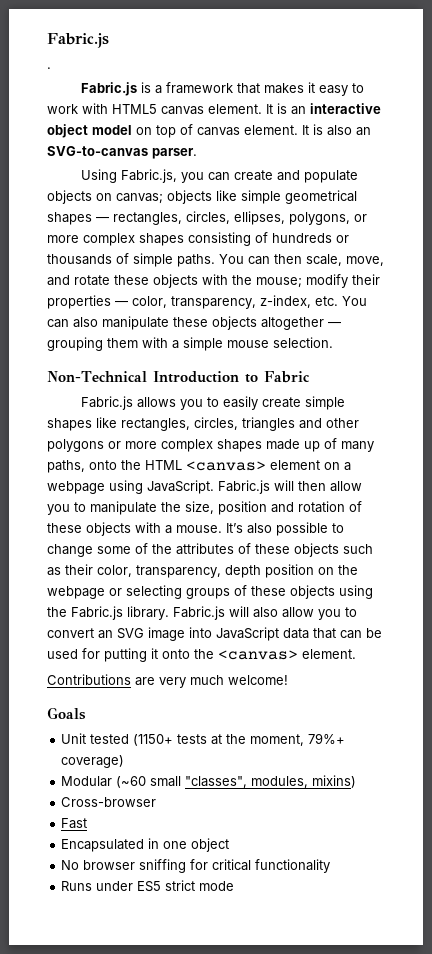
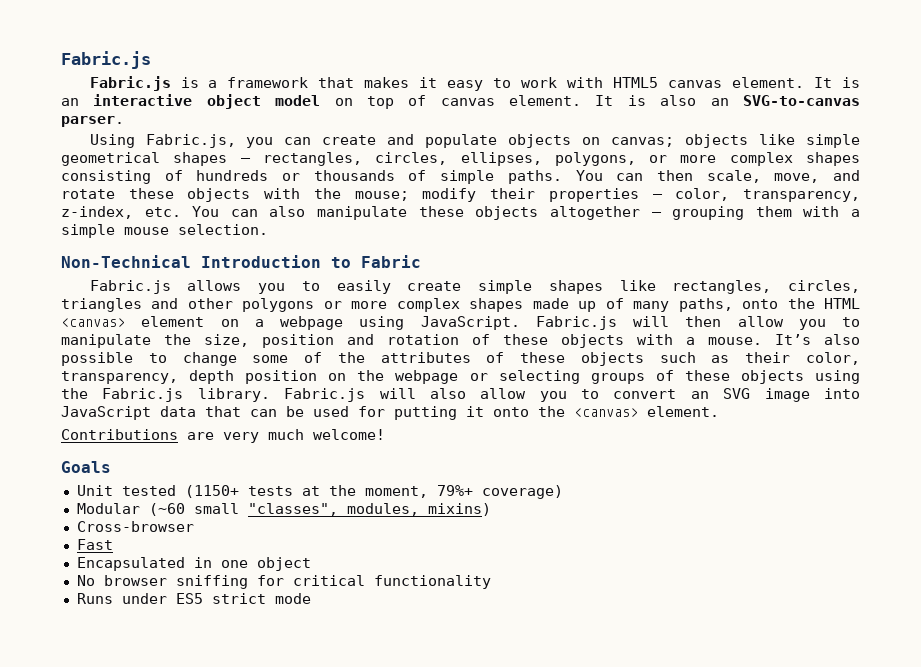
[47,33,109,48] [47,67,51,69] Fabric.js // . -> [61,51,151,69] Fabric.js

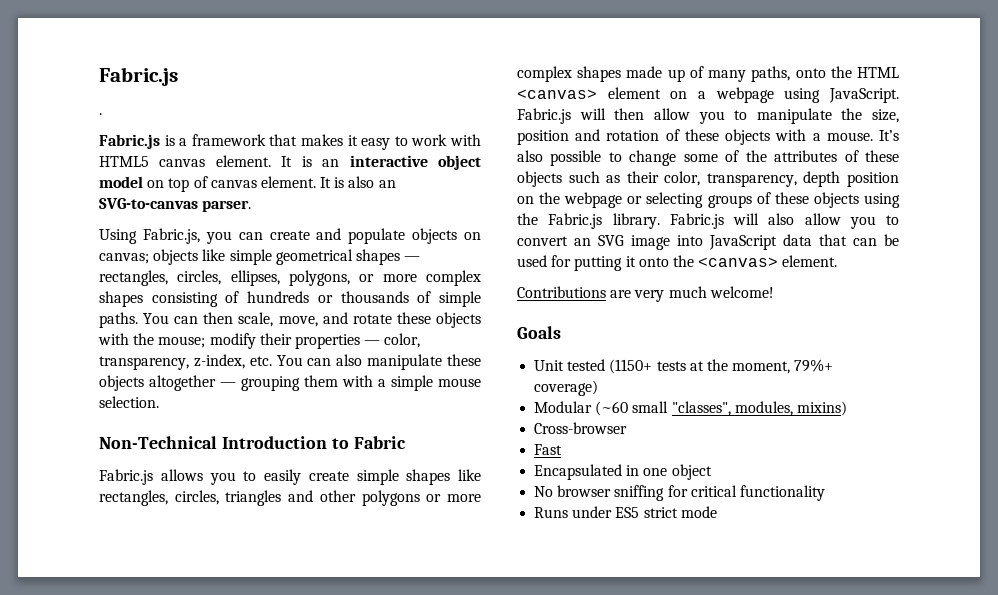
[61,51,151,69] Fabric.js -> [99,67,178,86] [99,113,102,115] Fabric.js // .

